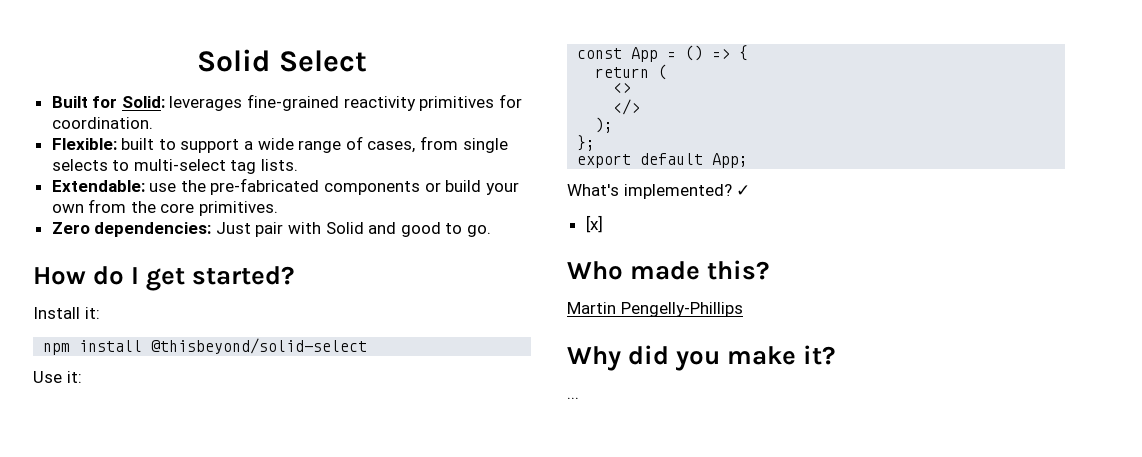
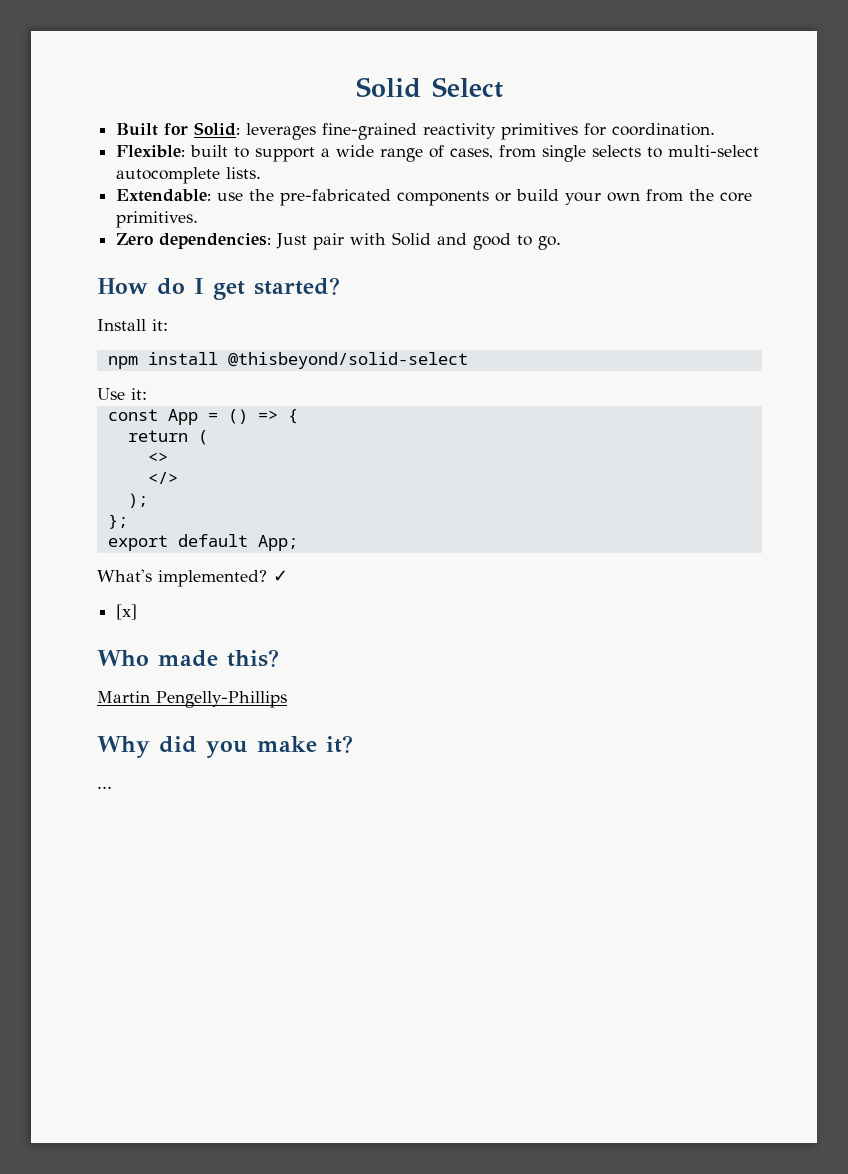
[230,160,257,174] tag -> [116,167,221,184] autocomplete

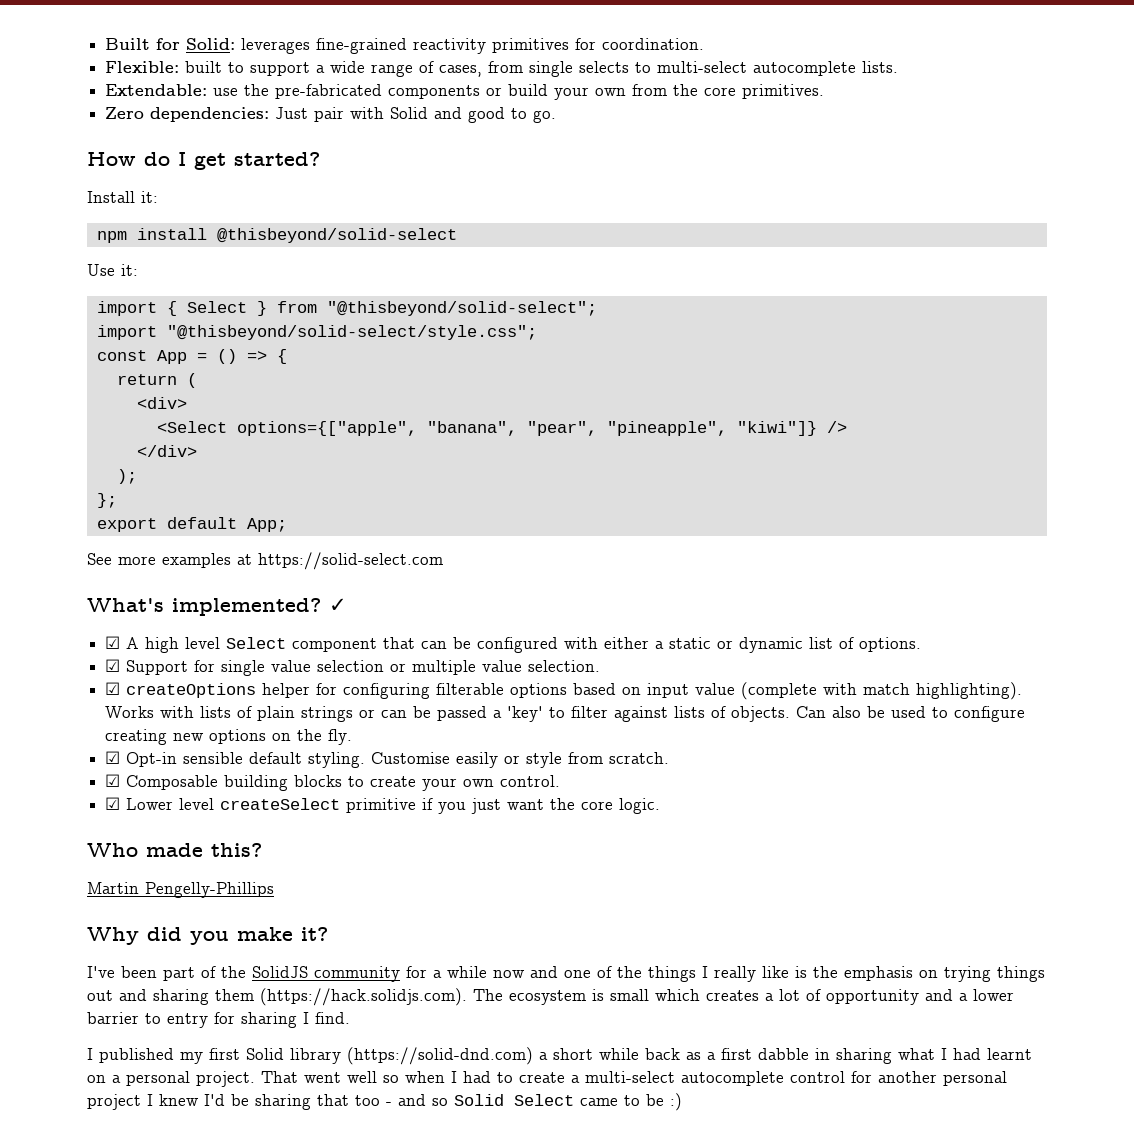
[356,77,503,98] Solid Select // -> (105, 44) none
(147, 394) none -> [96,301,597,316] [96,325,537,340] // import { Select } from "@thisbeyond/solid-select"; // import "@thisbeyond/solid-select/style.css";
[147,452,168,463] [147,472,178,484] <> // </> -> [136,397,187,409] [156,421,847,436] [136,445,197,457] <div> // <Select options={["apple", "banana", "pear", "pineapple", "kiwi"]} /> // </div>
[97,569,288,587] [116,604,138,620] What's implemented? ✓ // [x] -> [87,552,443,570] [87,598,347,616] [105,636,922,653] [105,659,601,676] [105,682,1023,700] [105,706,1026,722] [105,729,353,745] [105,751,670,768] [105,774,561,791] [105,797,661,814] See more examples at https://solid-select.com // What's implemented? ✓ // ☑ A high level Select component that can be configured with either a static or dynamic list of options. // ☑ Support for single value selection or multiple value selection. // ☑ createOptions helper for configuring filterable options based on input value (complete with match highlighting). Works with lists of plain strings or can be passed a 'key' to filter against lists of objects. Can also be used to configure creating new options on the fly. // ☑ Opt-in sensible default styling. Customise easily or style from scratch. // ☑ Composable building blocks to create your own control. // ☑ Lower level createSelect primitive if you just want the core logic.
[97,786,112,789] ... -> [87,966,1045,982] [87,988,1014,1006] [87,1012,350,1028] [87,1047,1032,1065] [87,1071,1007,1087] [87,1093,682,1111] I've been part of the SolidJS community for a while now and one of the things I really like is the emphasis on trying things out and sharing them (https://hack.solidjs.com). The ecosystem is small which creates a lot of opportunity and a lower barrier to entry for sharing I find. // I published my first Solid library (https://solid-dnd.com) a short while back as a first dabble in sharing what I had learnt on a personal project. That went well so when I had to create a multi-select autocomplete control for another personal project I knew I'd be sharing that too - and so Solid Select came to be :)

